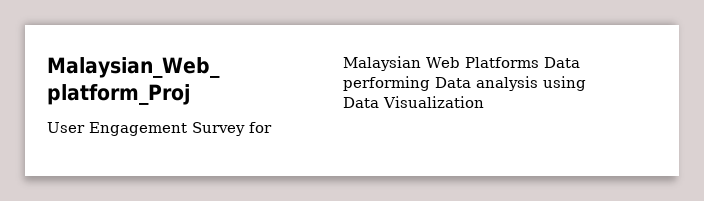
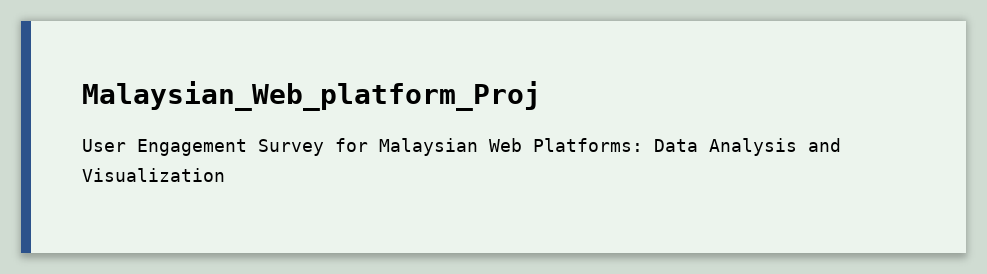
[464,57,580,68] [343,76,586,91] [343,97,379,108] Platforms Data performing Data analysis using Data -> [533,138,841,156] Platforms: Data Analysis and

